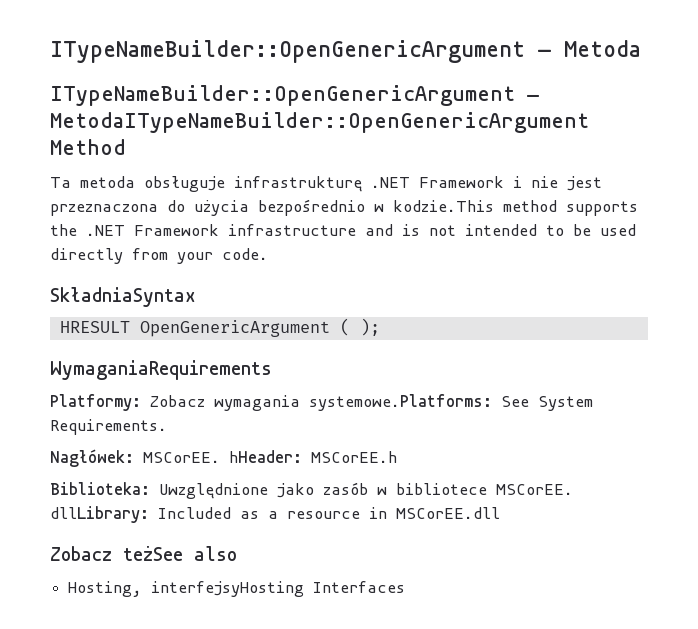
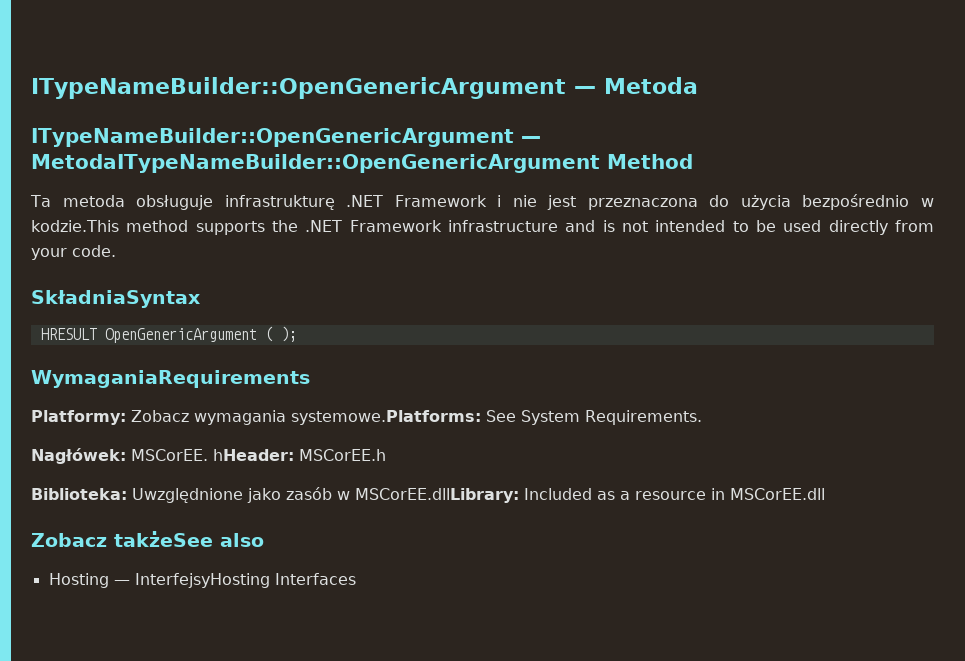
[396,483,573,495] [50,506,149,523] bibliotece MSCorEE. dllLibrary: -> [355,488,519,503] MSCorEE.dllLibrary:
[123,546,183,561] teżSee -> [114,531,213,547] takżeSee
[68,581,305,597] Hosting, interfejsyHosting -> [48,573,270,588] Hosting — InterfejsyHosting

